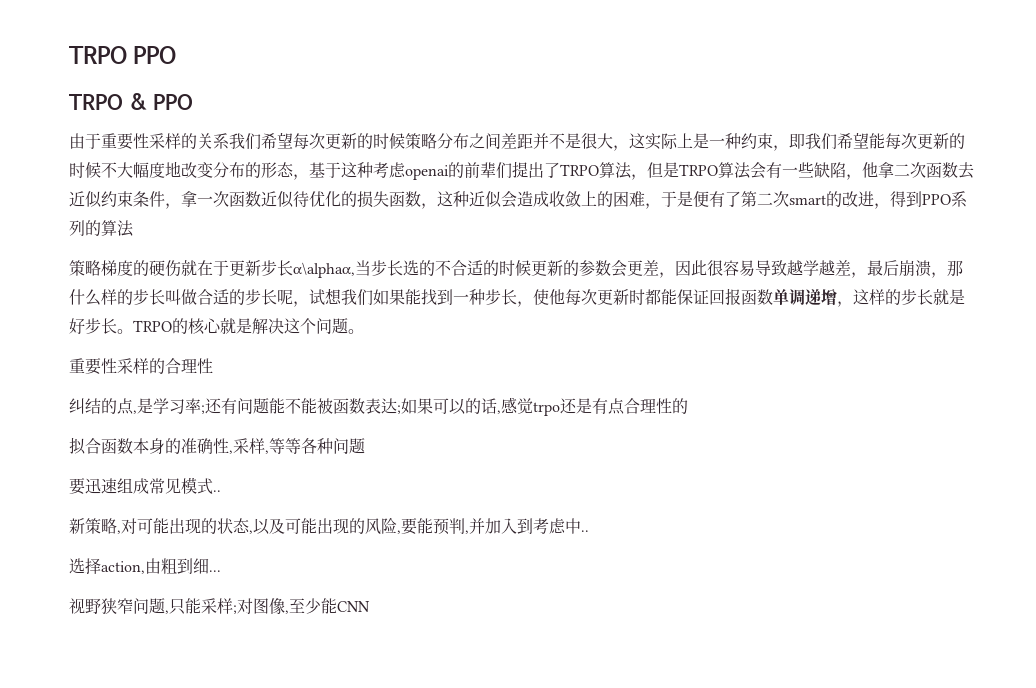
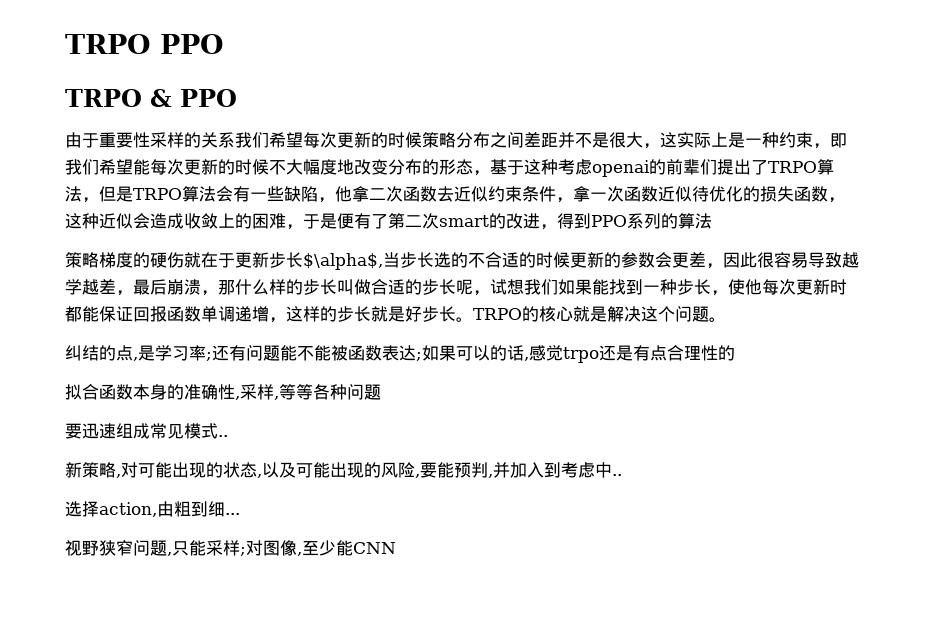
[293,262,355,278] α\alphaα, -> [303,253,383,270] $\alpha$,
[69,358,213,375] // 重要性采样的合理性 -> (726, 319) none

